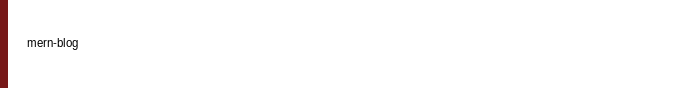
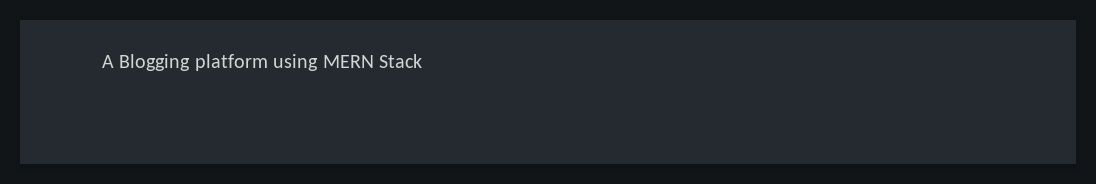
[27,38,78,50] mern-blog -> [102,54,422,71] A Blogging platform using MERN Stack

